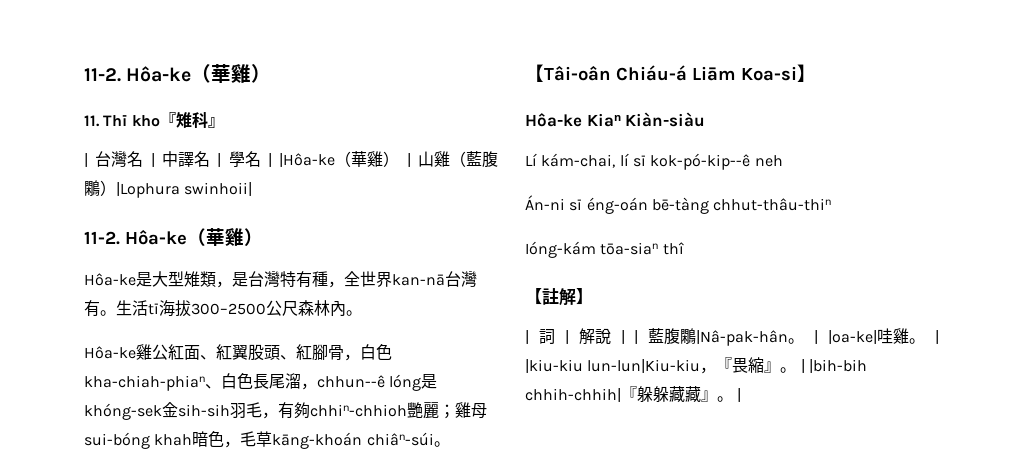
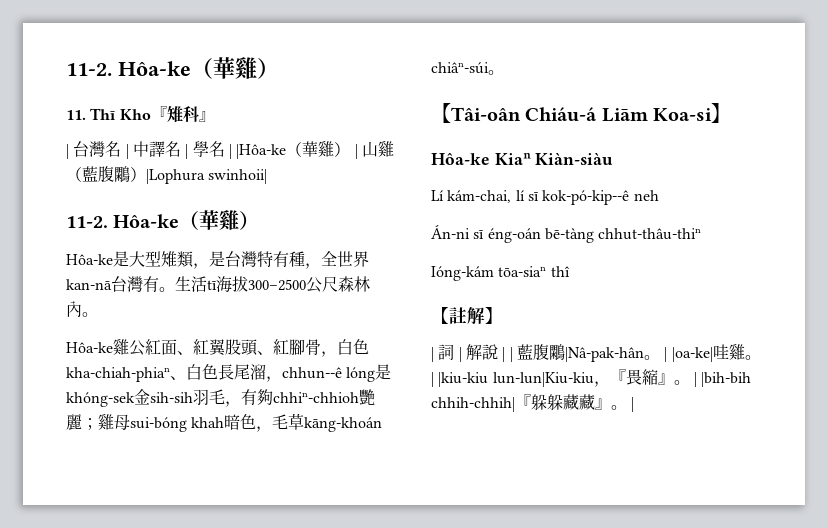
[131,115,160,127] kho -> [119,109,151,120] Kho

